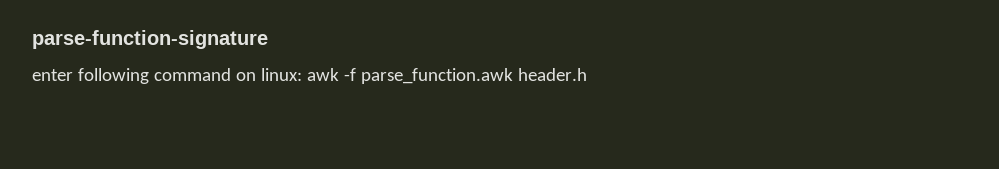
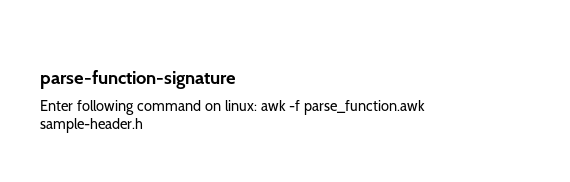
[32,69,73,81] enter -> [40,100,73,111] Enter
[517,68,587,81] header.h -> [40,118,143,133] sample-header.h

